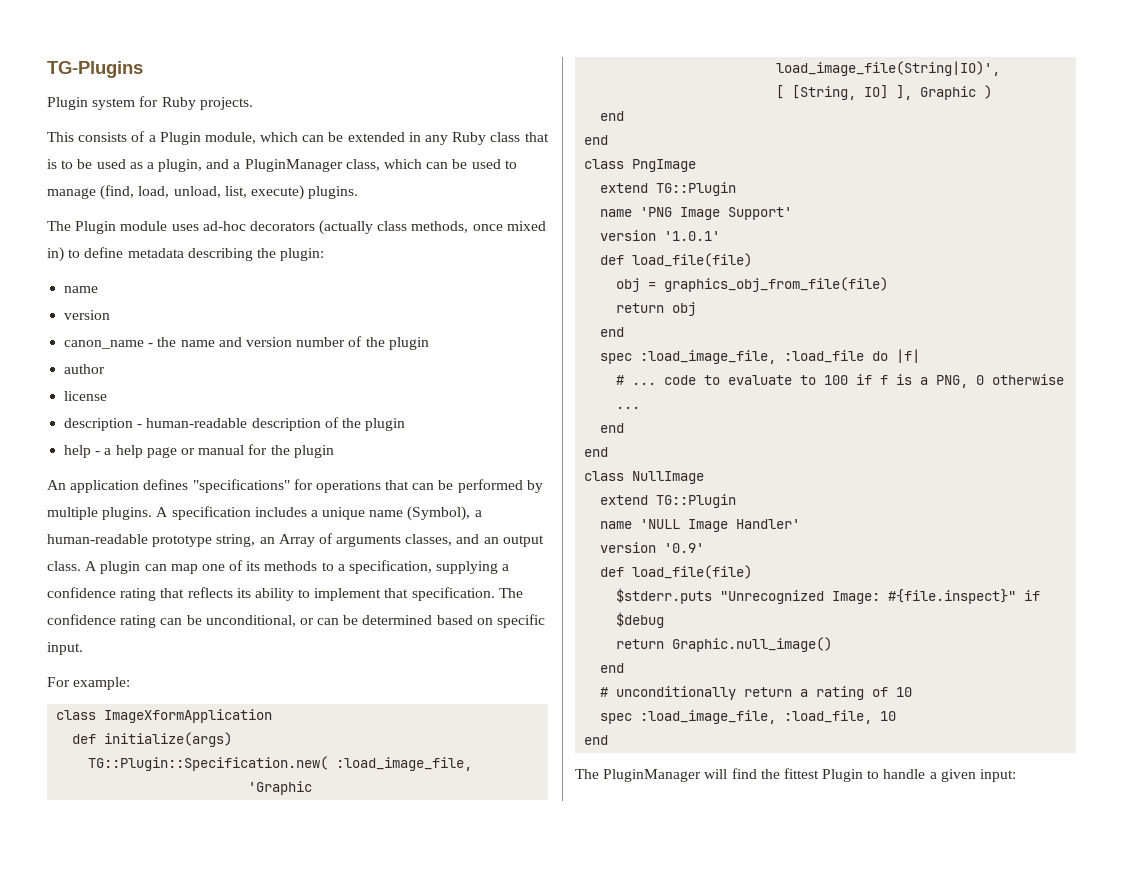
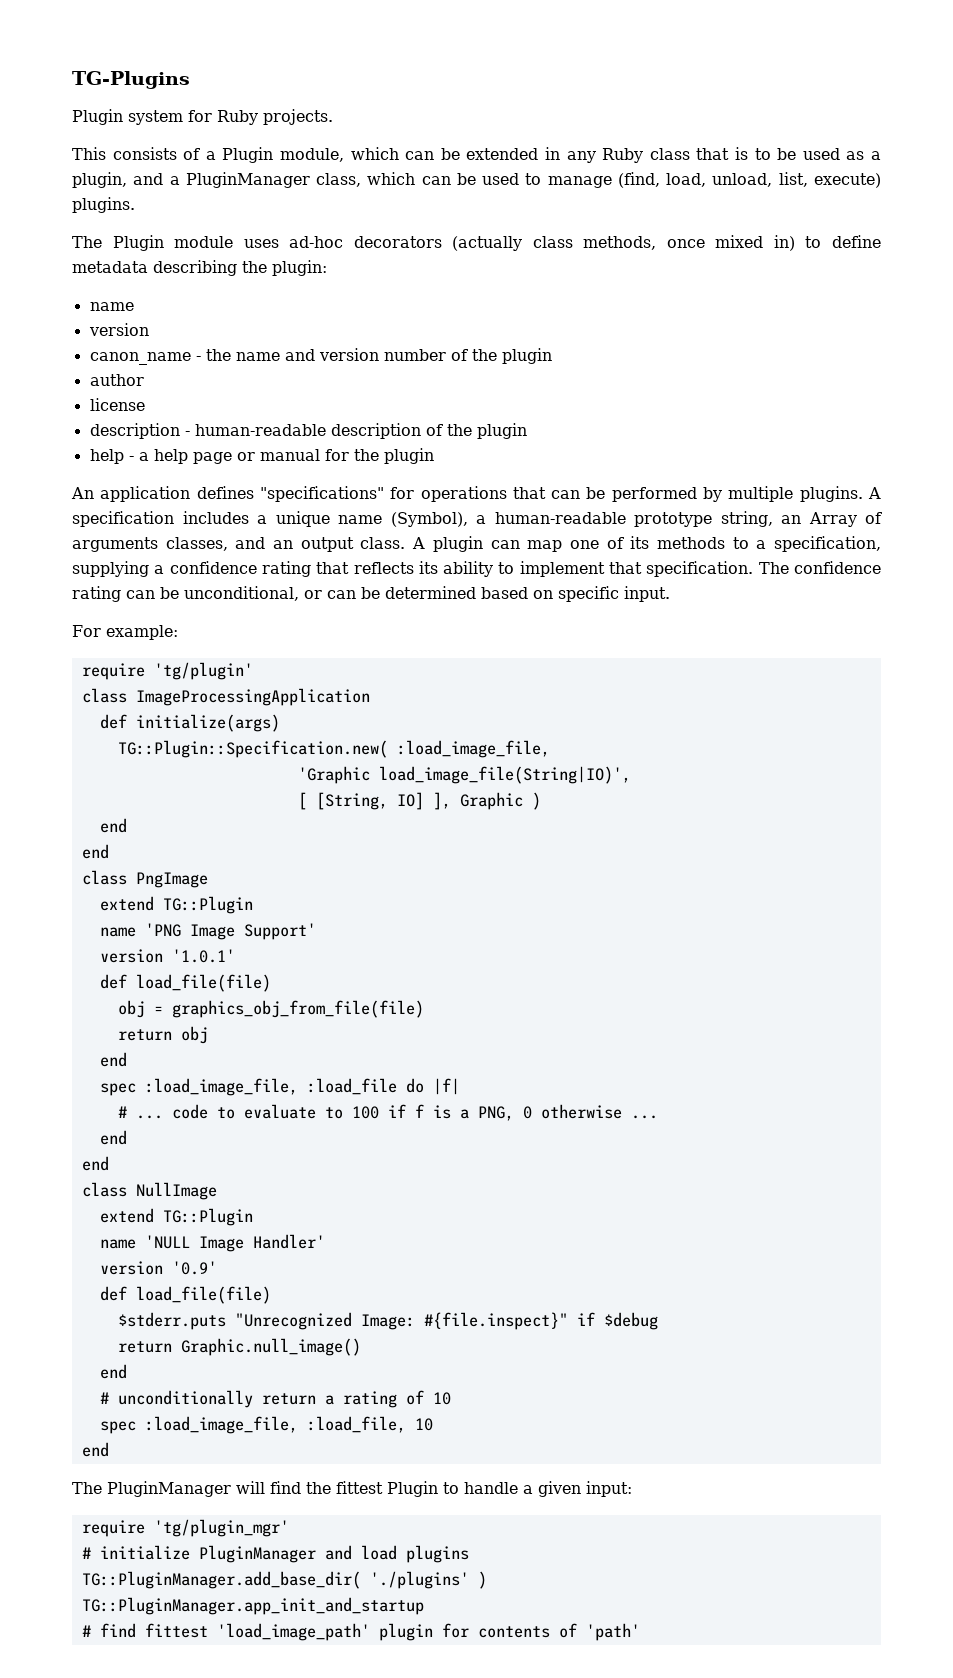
[56,709,273,723] // class ImageXformApplication -> [81,662,253,680] [81,688,370,706] // require 'tg/plugin' // class ImageProcessingApplication
(1017, 775) none -> [81,1519,289,1537] [81,1545,469,1563] [81,1571,487,1589] [81,1597,424,1615] [81,1623,640,1641] // require 'tg/plugin_mgr' // # initialize PluginManager and load plugins // TG::PluginManager.add_base_dir( './plugins' ) // TG::PluginManager.app_init_and_startup // # find fittest 'load_image_path' plugin for contents of 'path'

